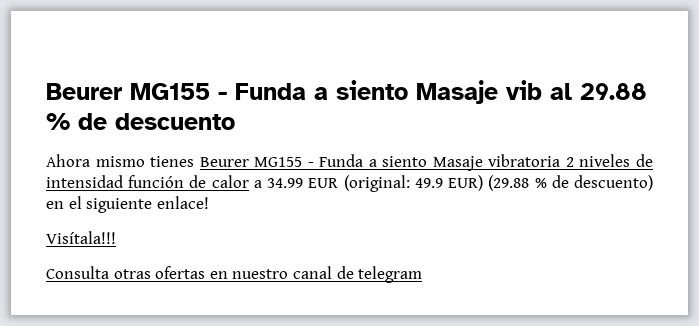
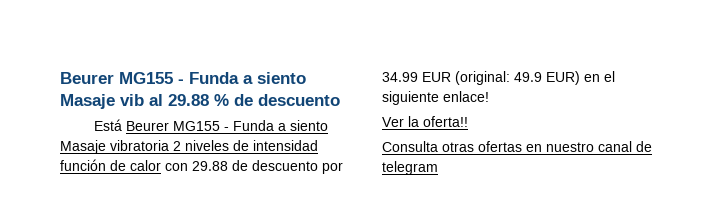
[46,154,195,167] Ahora mismo tienes -> [93,119,122,131] Está
[253,180,262,188] a -> [165,160,343,174] con 29.88 de descuento por
[488,175,653,191] (29.88 % de descuento) -> (580, 78) none
[46,231,116,244] Visítala!!! -> [382,116,468,127] Ver la oferta!!

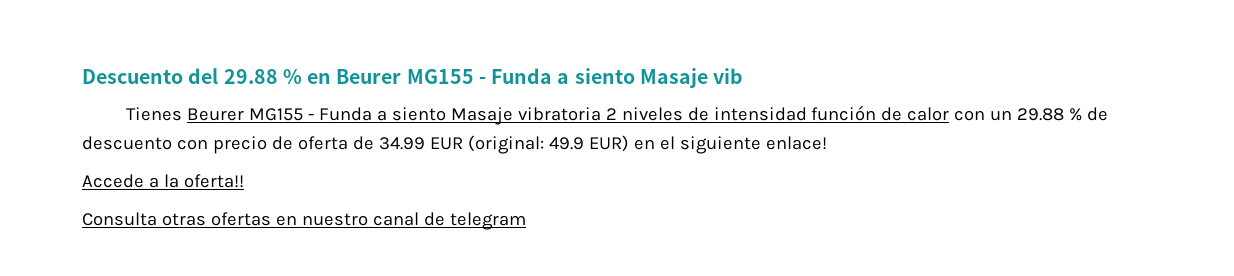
(60, 78) none -> [82,68,332,84] Descuento del 29.88 % en
[149,94,340,106] [93,119,122,131] al 29.88 % de descuento // Está -> [125,107,182,121] // Tienes
[192,160,343,174] 29.88 de descuento por -> [990,107,1109,121] [82,136,374,154] un 29.88 % de descuento con precio de oferta de
[382,117,404,127] Ver -> [82,174,159,188] Accede a

